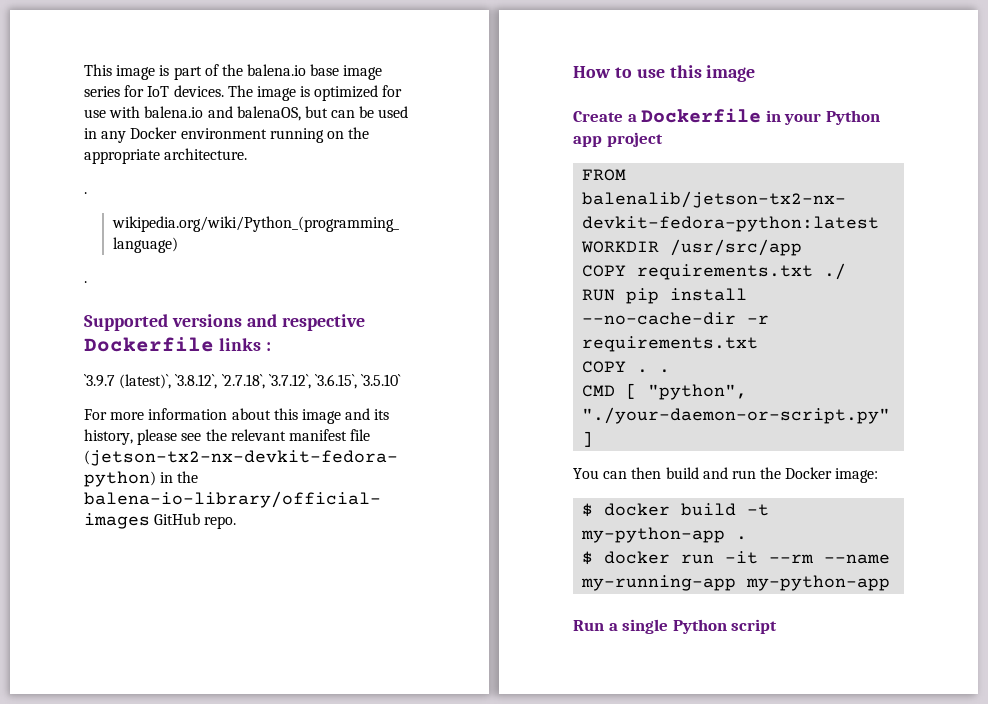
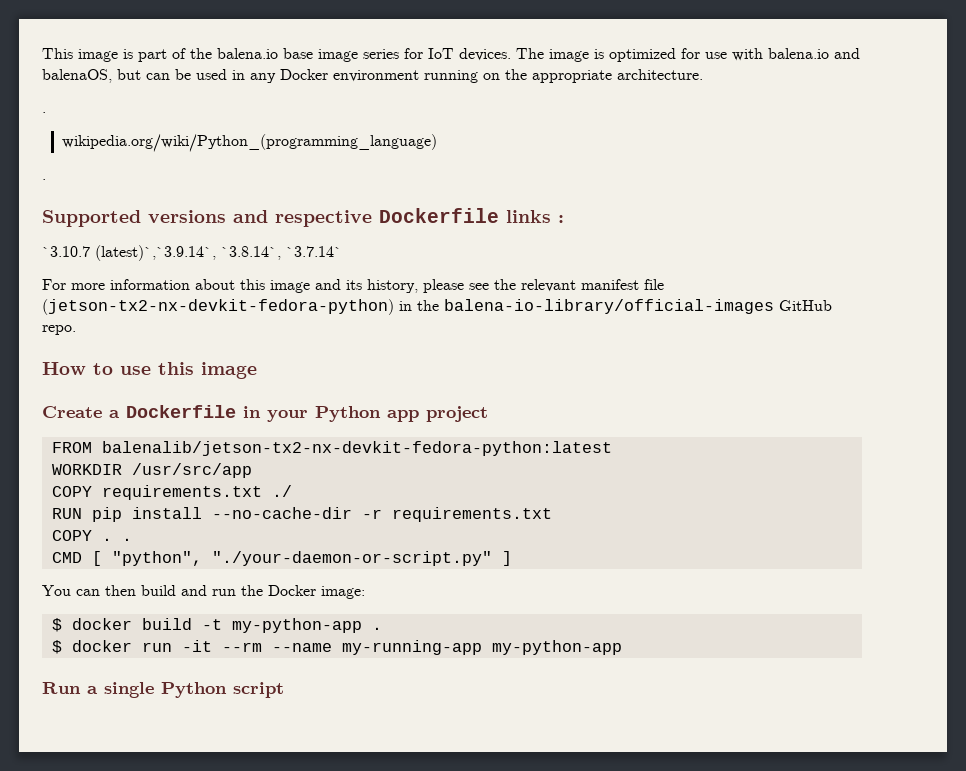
[84,374,402,389] `3.9.7 (latest)`, `3.8.12`, `2.7.18`, `3.7.12`, `3.6.15`, `3.5.10` -> [42,245,342,261] `3.10.7 (latest)`,`3.9.14`, `3.8.14`, `3.7.14`

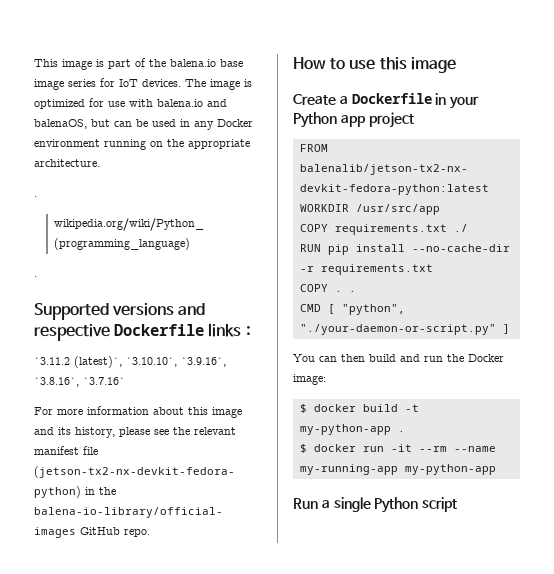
[42,245,342,261] `3.10.7 (latest)`,`3.9.14`, `3.8.14`, `3.7.14` -> [34,356,226,368] [34,377,125,387] `3.11.2 (latest)`, `3.10.10`, `3.9.16`, `3.8.16`, `3.7.16`

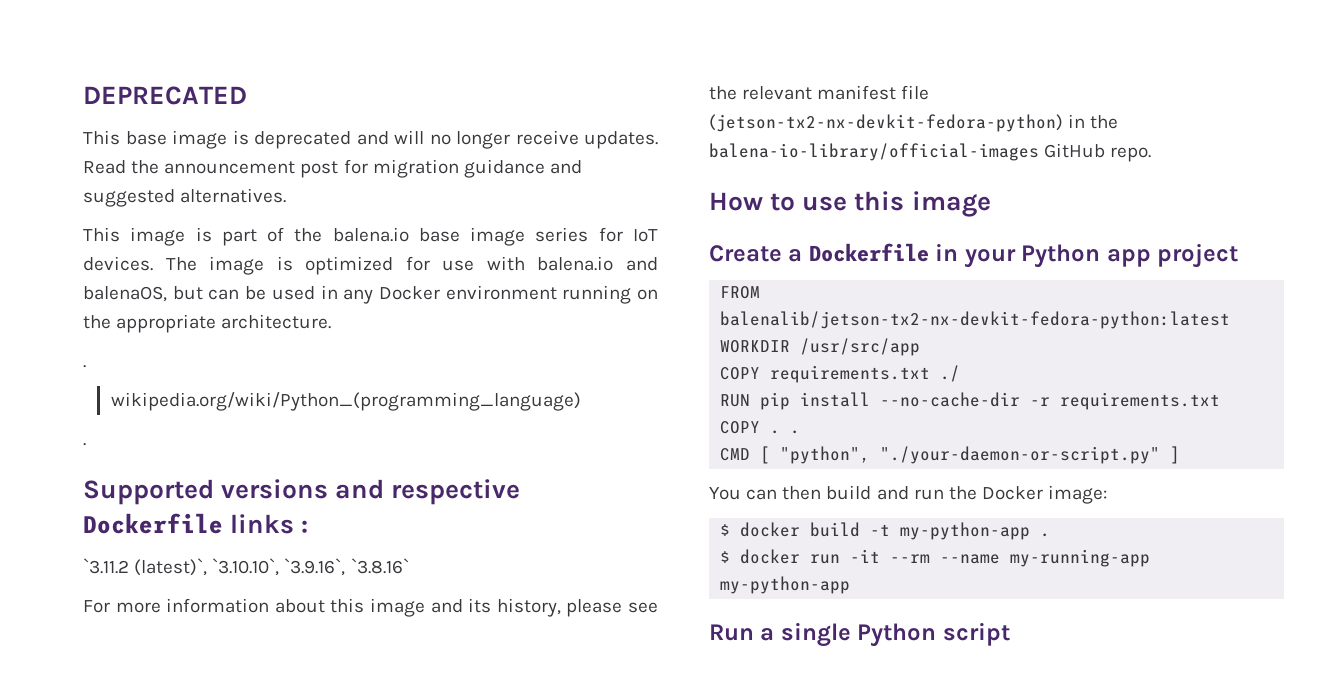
(34, 63) none -> [83,86,247,105] [83,130,658,149] [83,159,582,178] [83,188,287,207] DEPRECATED // This base image is deprecated and will no longer receive updates. Read the announcement post for migration guidance and suggested alternatives. //
[34,377,125,387] `3.8.16`, `3.7.16` -> [350,558,409,574] `3.8.16`

